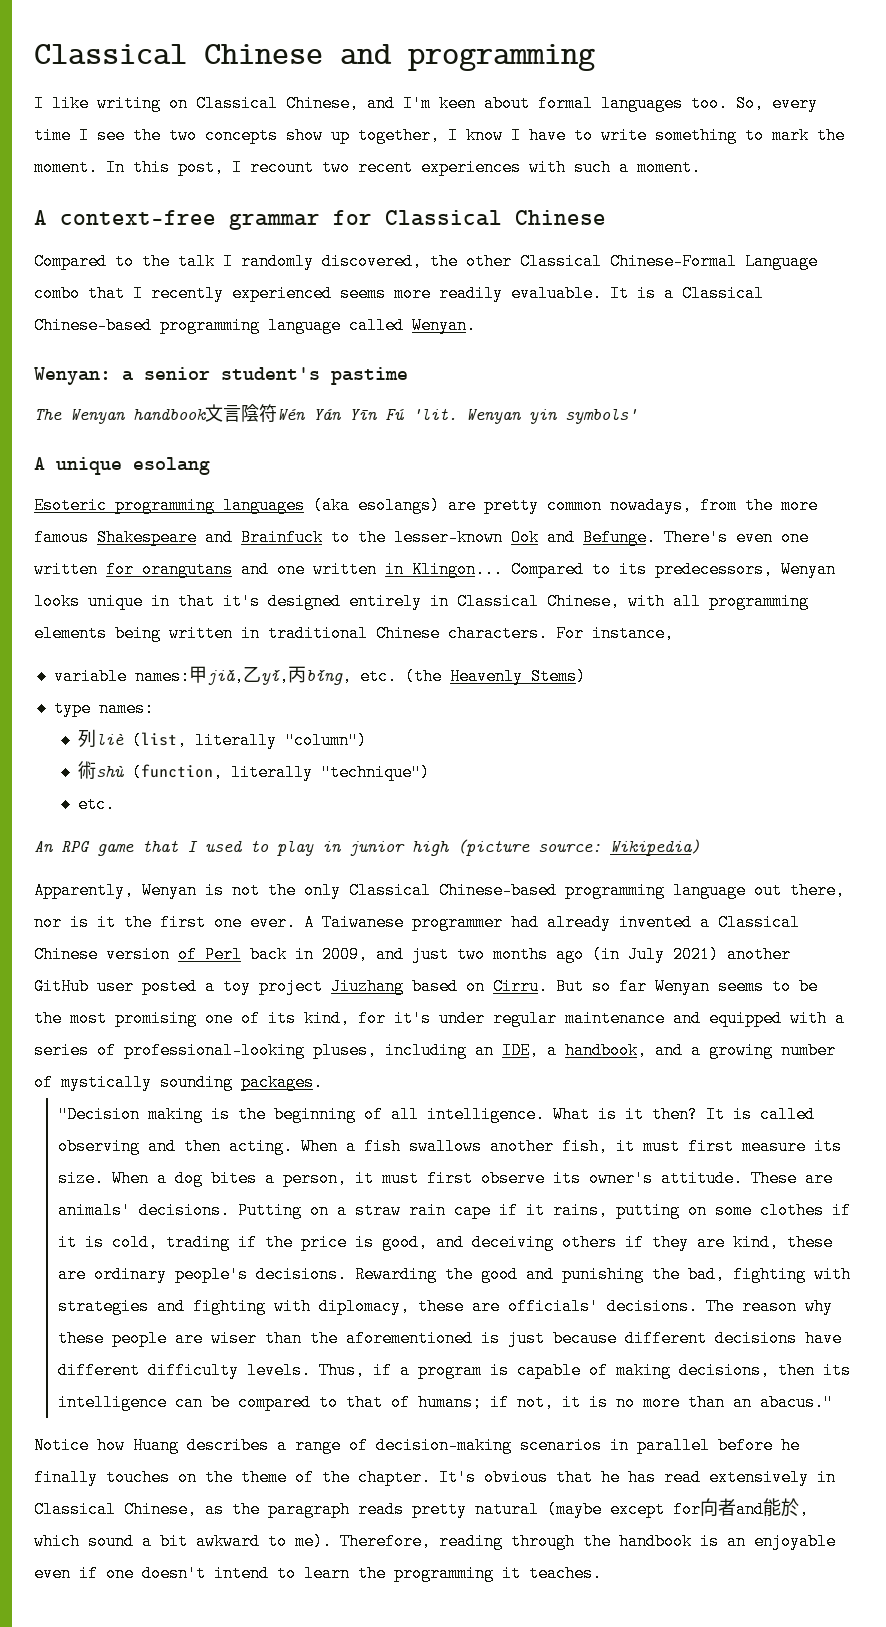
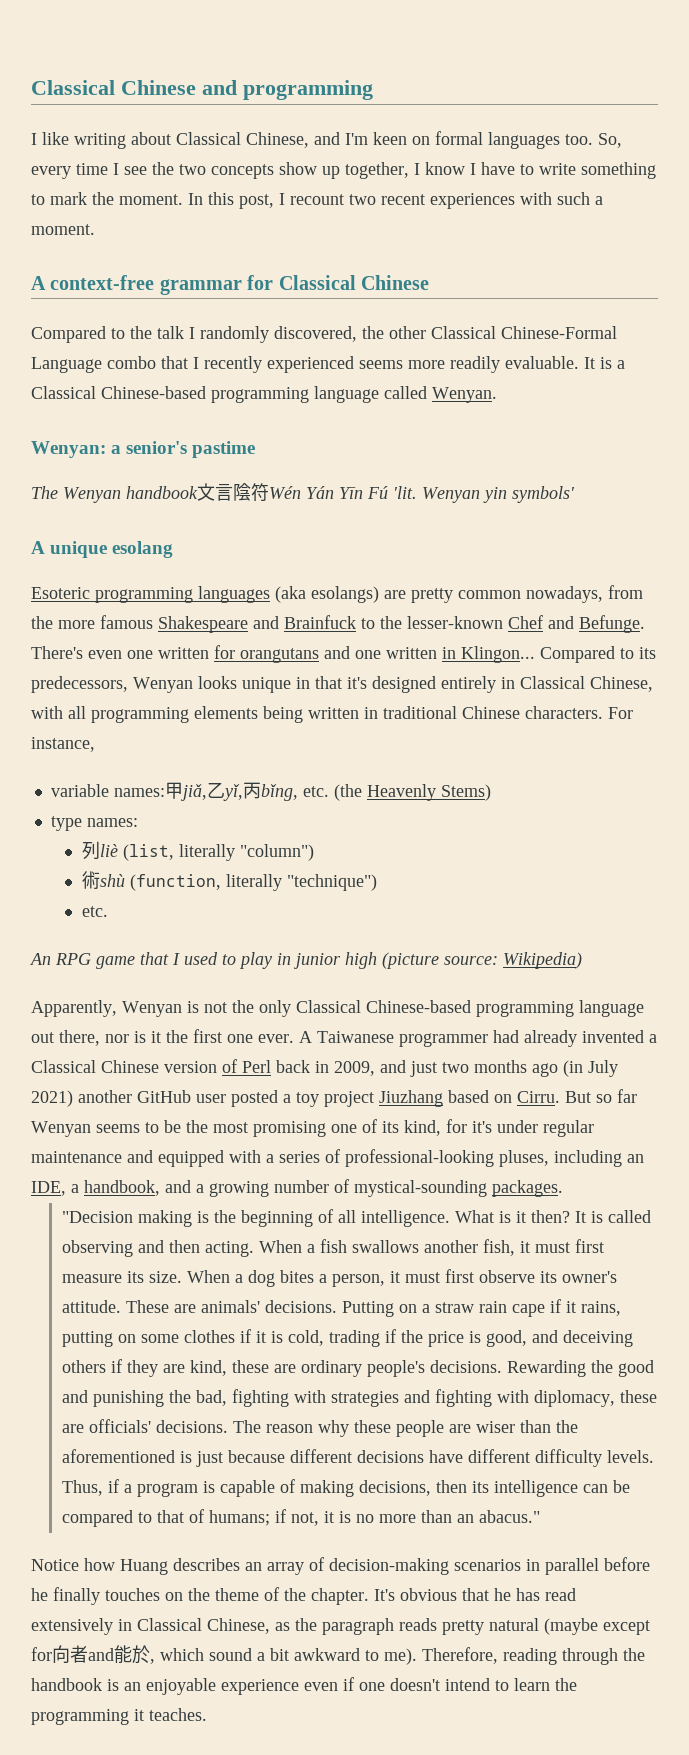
[169,95,188,112] on -> [131,132,171,145] about
[484,95,530,112] about -> [412,136,430,145] on
[144,367,320,380] senior student's -> [126,441,188,454] senior's
[511,529,539,546] Ook -> [508,615,543,629] Chef
[61,1074,233,1091] mystically sounding -> [354,1180,487,1197] mystical-sounding
[277,1437,341,1454] a range -> [245,1562,304,1575] an array
(836, 1541) none -> [221,1679,299,1695] experience

